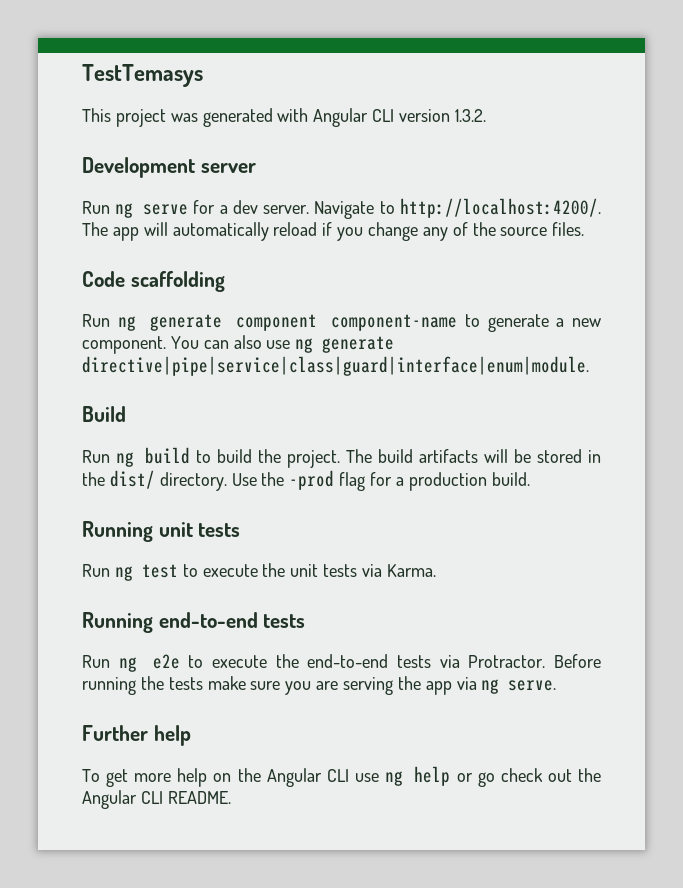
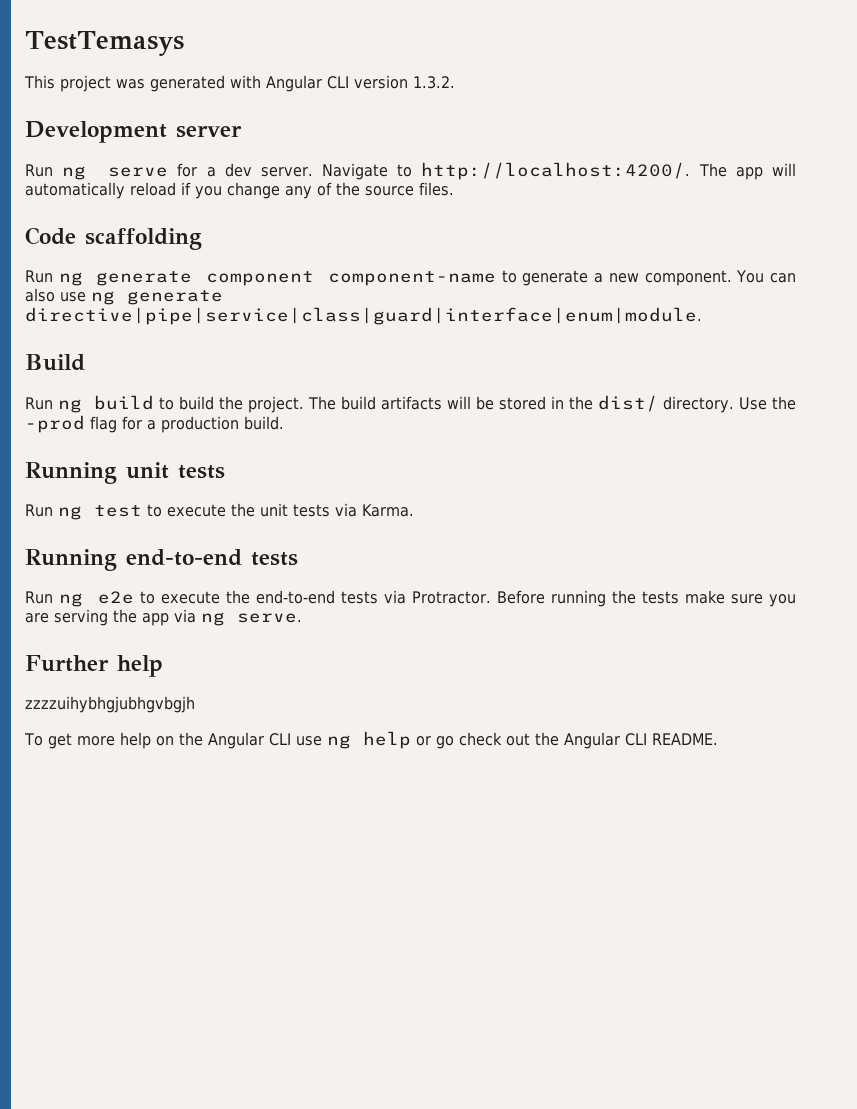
(191, 735) none -> [25,696,195,713] // zzzzuihybhgjubhgvbgjh

